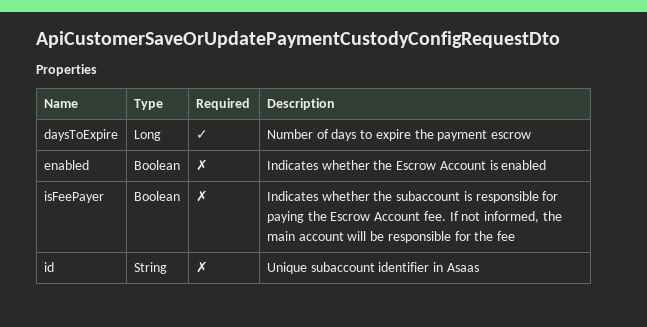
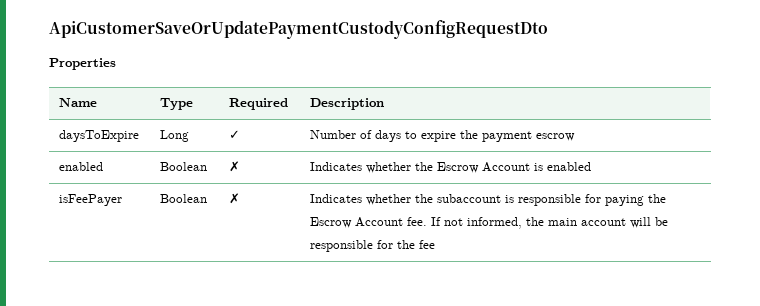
[43,262,54,272] [133,262,167,274] [195,261,208,273] [266,262,479,274] // id | String | ✗ | Unique subaccount identifier in Asaas -> (436, 244) none

